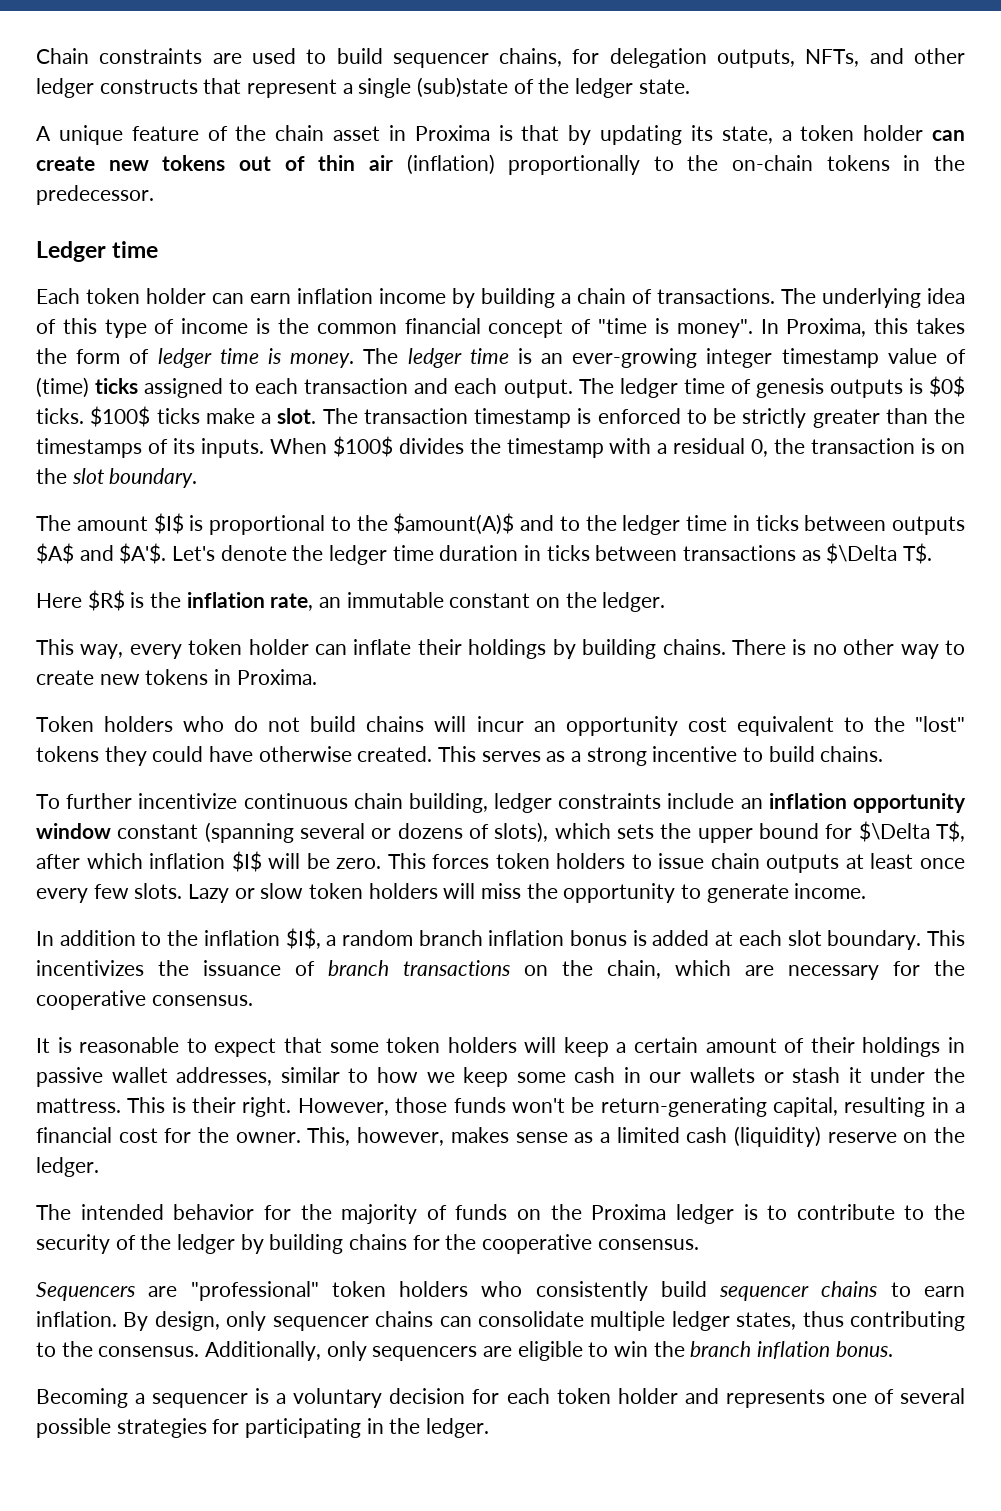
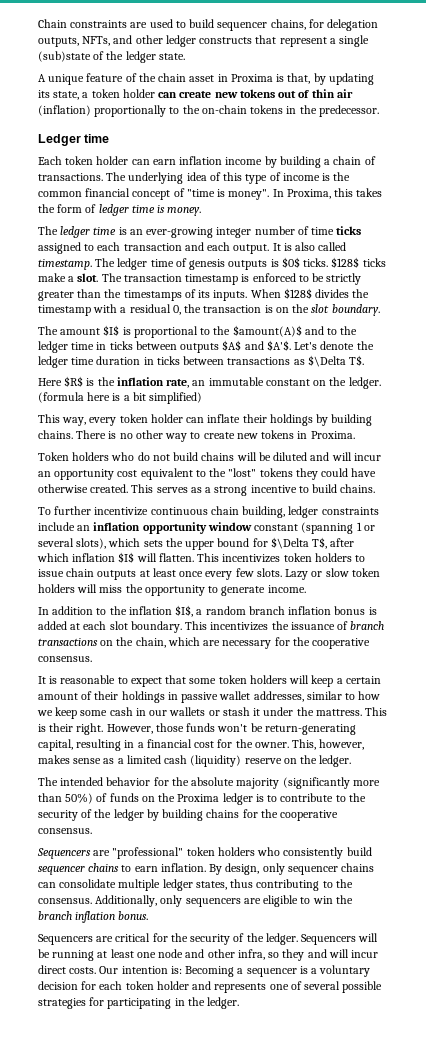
[521,125,560,141] that -> [287,73,311,84] that,
(355, 360) none -> (202, 211) //
[781,348,966,368] [36,377,89,398] timestamp value of (time) -> [254,226,335,235] number of time
(573, 388) none -> [272,242,347,251] [38,259,92,270] It is also called timestamp.
[90,406,151,427] $100$ -> [331,257,360,268] $128$
[332,436,393,457] $100$ -> [283,288,312,299] $128$
(666, 602) none -> [38,392,203,404] (formula here is a bit simplified)
(467, 724) none -> [258,452,352,461] be diluted and will
[299,823,489,839] several or dozens of -> [356,522,375,531] [38,538,74,547] 1 or several
[306,853,490,869] be zero. This forces -> [158,553,281,563] flatten. This incentivizes
[341,1204,418,1224] majority -> [191,777,380,789] [38,793,94,804] absolute majority (significantly more than 50%)
(893, 1349) none -> [38,933,379,945] [38,949,379,961] [38,965,182,974] Sequencers are critical for the security of the ledger. Sequencers will be running at least one node and other infra, so they and will incur direct costs. Our intention is:

